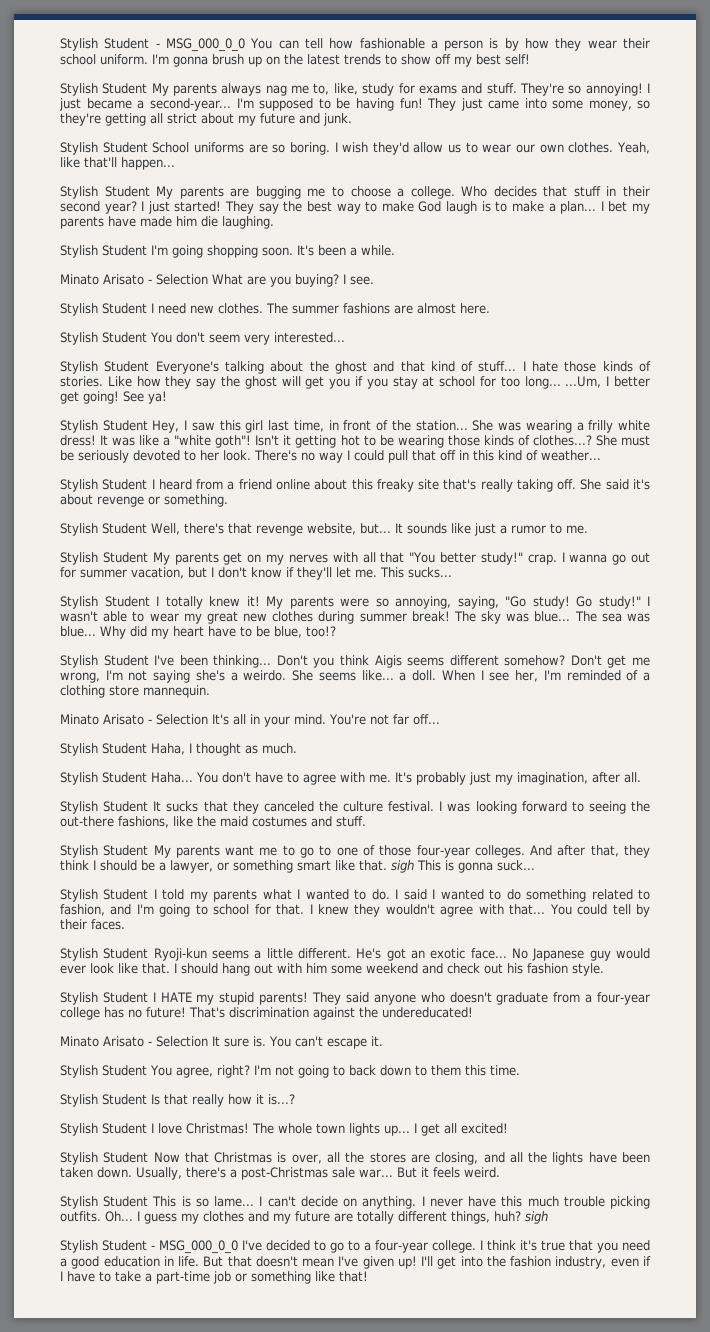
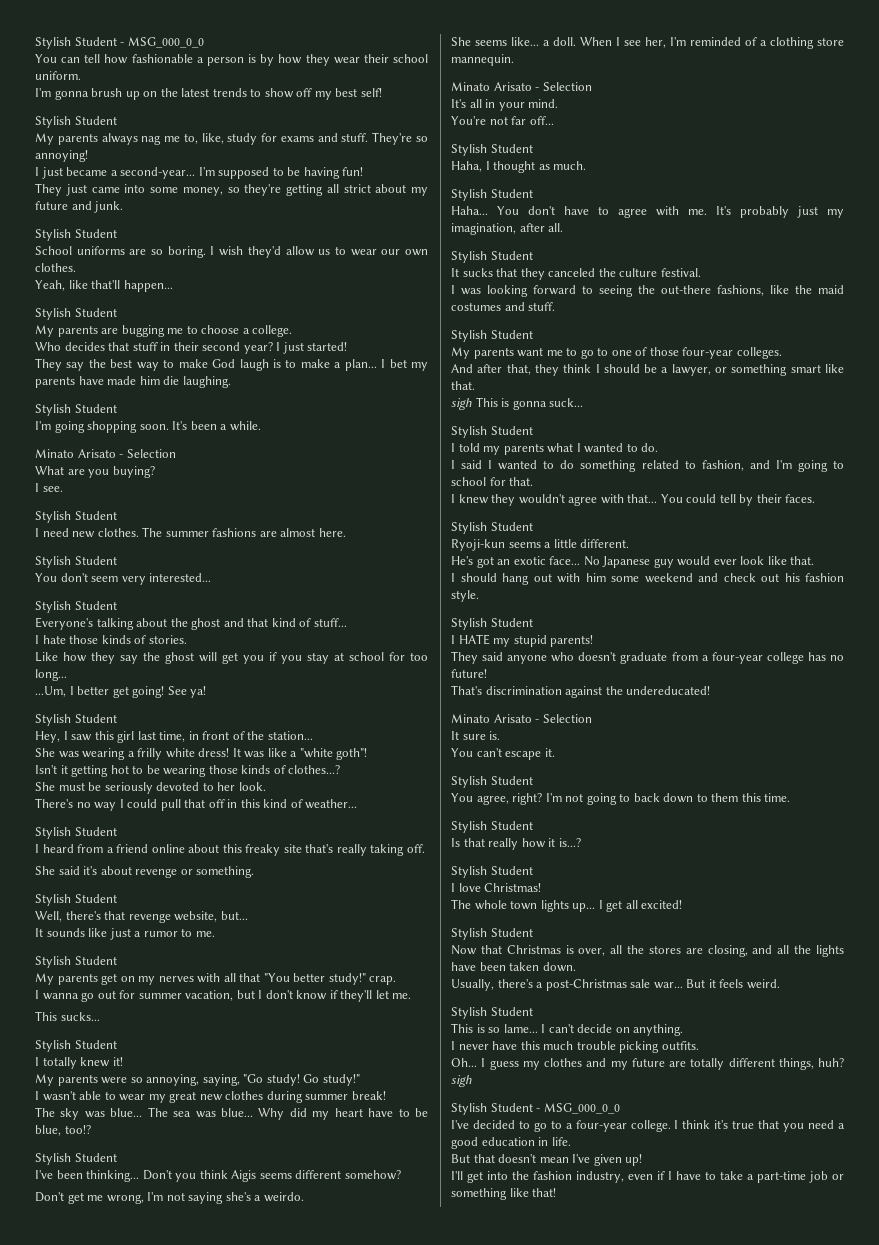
[60,38,245,52] Stylish Student - MSG_000_0_0 -> [35,37,204,49] Stylish Student - MSG_000_0_0 //
(148, 59) none -> (81, 75) //
(148, 88) none -> (117, 120) //
(643, 89) none -> (88, 156) //
(423, 103) none -> (364, 171) //
(148, 147) none -> (117, 233) //
(614, 147) none -> (76, 267) //
(150, 191) none -> (117, 312) //
(455, 192) none -> (293, 331) //
(222, 206) none -> (348, 346) //
(147, 250) none -> (117, 408) //
(208, 279) none -> (176, 453) //
(339, 280) none -> (155, 472) //
(147, 308) none -> (117, 515) //
(147, 337) none -> (117, 560) //
(150, 366) none -> (117, 605) //
(517, 366) none -> (347, 622) //
(103, 381) none -> (187, 639) //
(561, 382) none -> (67, 675) //
(148, 425) none -> (117, 718) //
(468, 425) none -> (313, 735) //
(252, 441) none -> (368, 754) //
(592, 440) none -> (341, 769) //
(251, 455) none -> (266, 786) //
(148, 484) none -> (117, 831) //
(577, 484) none -> (425, 848) //
(147, 528) none -> (117, 898) //
(391, 528) none -> (248, 915) //
(148, 557) none -> (117, 960) //
(557, 559) none -> (397, 980) //
(377, 573) none -> (412, 996) //
(150, 601) none -> (117, 1044) //
(260, 601) none -> (123, 1061) //
(641, 602) none -> (360, 1080) //
(450, 616) none -> (386, 1095) //
(149, 660) none -> (117, 1157) //
(566, 660) none -> (401, 1175) //
(287, 675) none -> (304, 1197) //
(208, 719) none -> (592, 86) //
(326, 719) none -> (559, 103) //
(147, 748) none -> (533, 148) //
(147, 777) none -> (533, 193) //
(149, 806) none -> (533, 255) //
(435, 806) none -> (701, 272) //
(149, 850) none -> (533, 334) //
(525, 851) none -> (782, 353) //
(387, 865) none -> (475, 385) //
(149, 894) none -> (533, 430) //
(390, 894) none -> (659, 447) //
(305, 909) none -> (534, 481) //
(149, 953) none -> (533, 526) //
(352, 953) none -> (630, 543) //
(170, 968) none -> (815, 560) //
(148, 997) none -> (533, 622) //
(309, 998) none -> (594, 641) //
(186, 1012) none -> (487, 673) //
(208, 1041) none -> (592, 718) //
(266, 1041) none -> (501, 735) //
(147, 1070) none -> (533, 780) //
(147, 1099) none -> (533, 825) //
(147, 1128) none -> (533, 870) //
(249, 1128) none -> (542, 887) //
(149, 1157) none -> (533, 932) //
(132, 1172) none -> (576, 967) //
(149, 1201) none -> (533, 1011) //
(417, 1202) none -> (684, 1030) //
(101, 1216) none -> (699, 1045) //
(238, 1247) none -> (620, 1108) //
(200, 1261) none -> (571, 1141) //
(417, 1262) none -> (643, 1160) //

